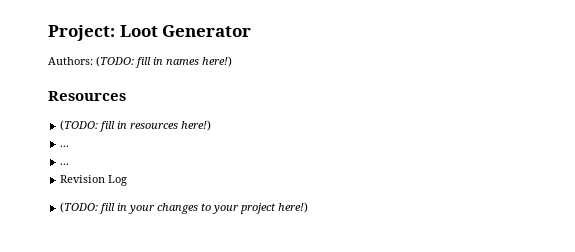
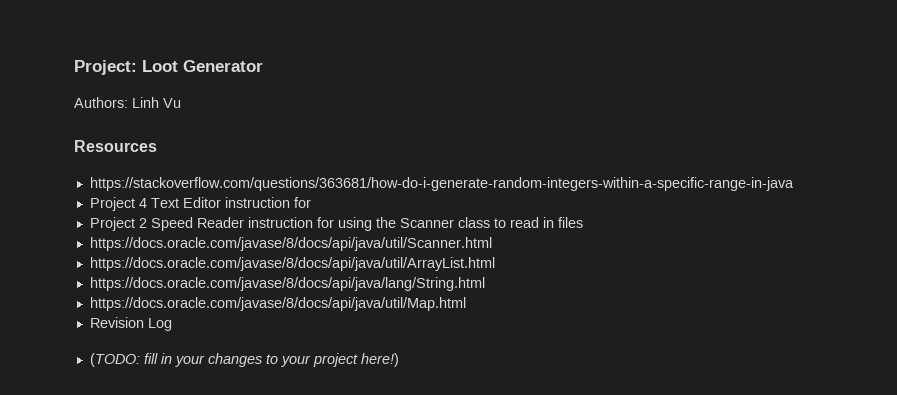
[96,56,232,68] [48,91,126,101] [60,120,212,132] [60,145,70,147] [60,163,70,165] (TODO: fill in names here!) // Resources // (TODO: fill in resources here!) // ... // ... -> [132,97,181,108] [74,140,157,152] [89,177,794,191] [89,197,311,211] [89,217,583,231] [89,237,492,251] [89,257,495,271] [89,277,485,291] [89,297,466,311] Linh Vu // Resources // https://stackoverflow.com/questions/363681/how-do-i-generate-random-integers-within-a-specific-range-in-java // Project 4 Text Editor instruction for // Project 2 Speed Reader instruction for using the Scanner class to read in files // https://docs.oracle.com/javase/8/docs/api/java/util/Scanner.html // https://docs.oracle.com/javase/8/docs/api/java/util/ArrayList.html // https://docs.oracle.com/javase/8/docs/api/java/lang/String.html // https://docs.oracle.com/javase/8/docs/api/java/util/Map.html

